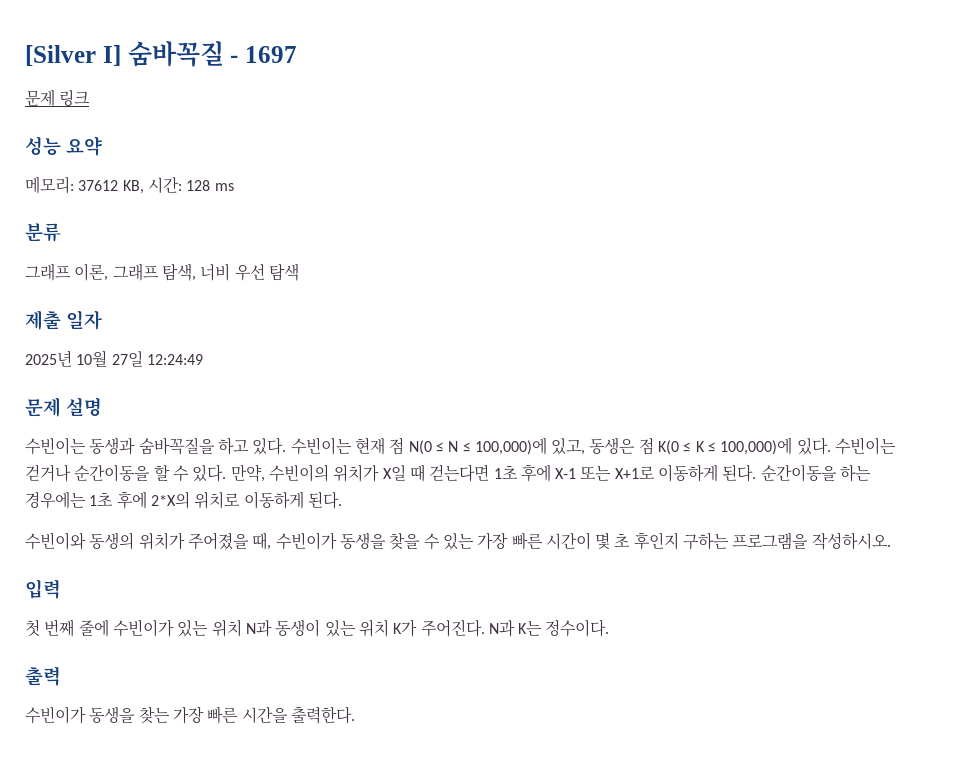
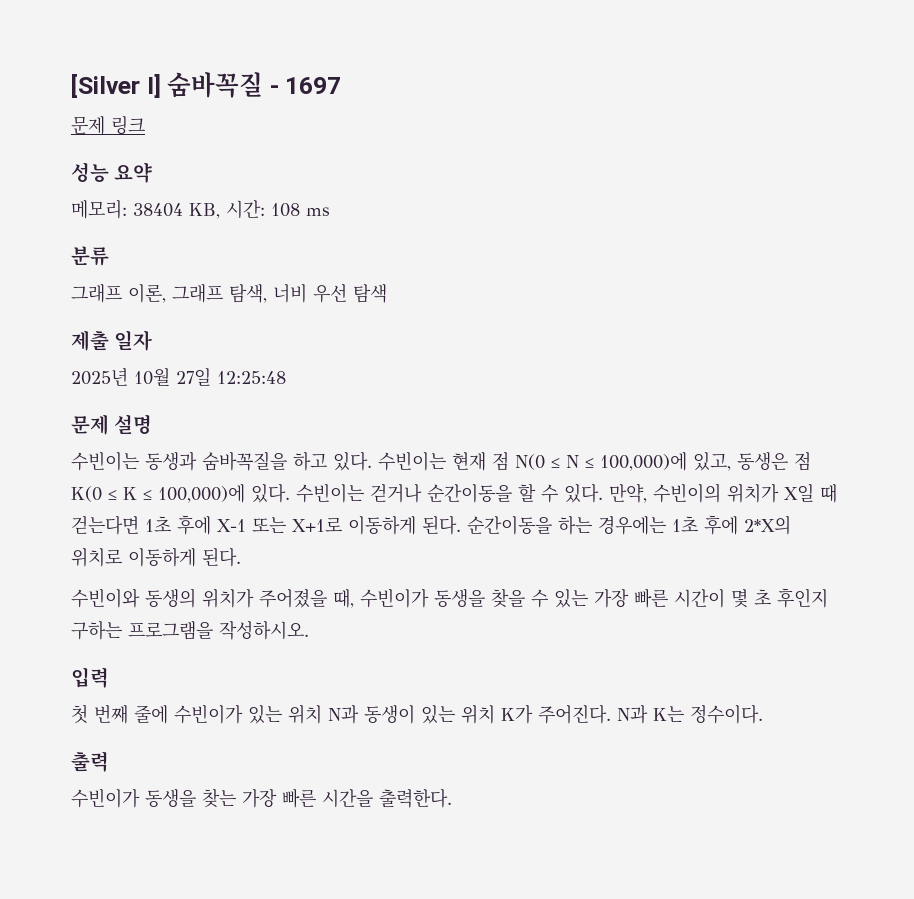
[78,180,119,191] 37612 -> [133,203,183,217] 38404
[186,180,211,191] 128 -> [271,203,300,217] 108
[146,354,203,365] 12:24:49 -> [217,371,286,384] 12:25:48

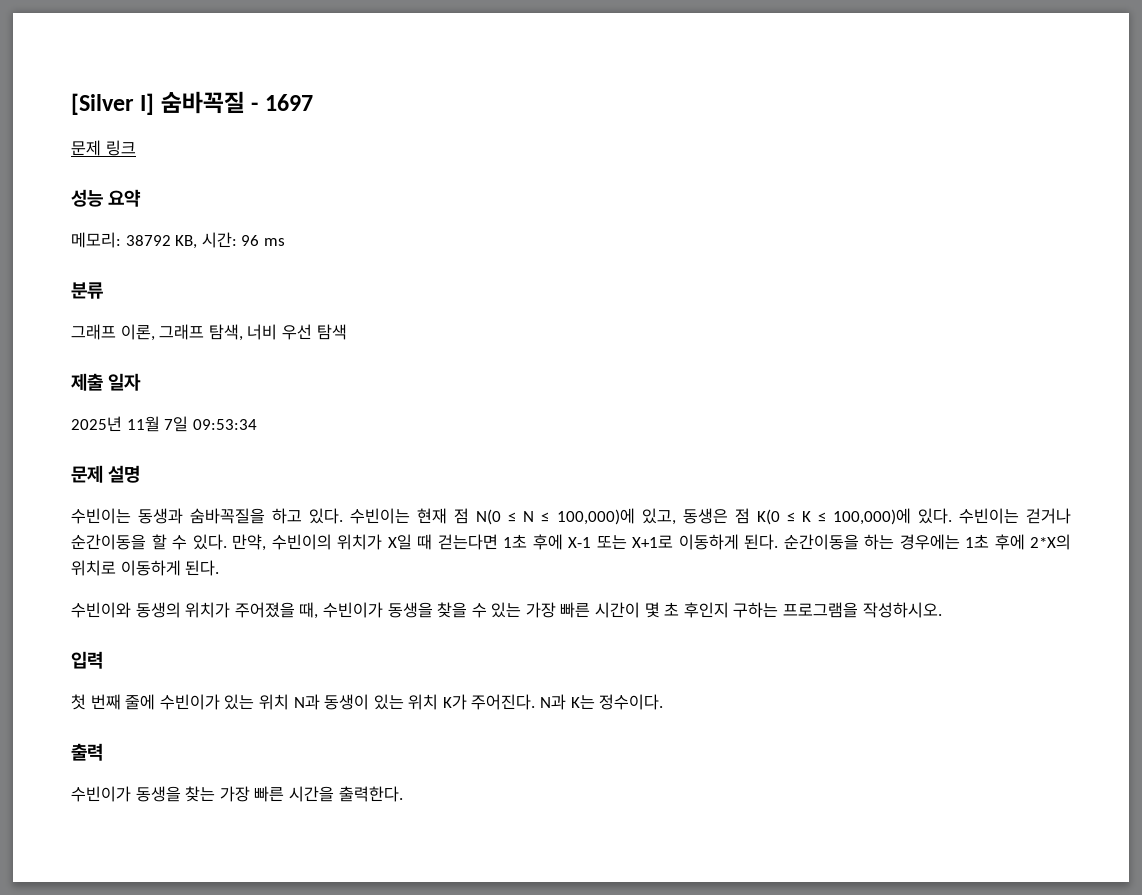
[133,203,183,217] 38404 -> [125,235,171,246] 38792
[271,203,300,217] 108 -> [241,235,260,246] 96
[134,368,286,386] 10월 27일 12:25:48 -> [126,416,257,432] 11월 7일 09:53:34

